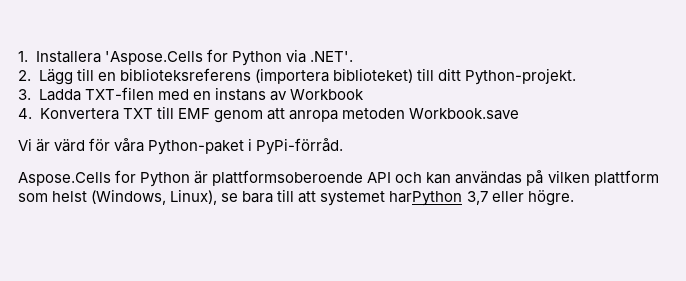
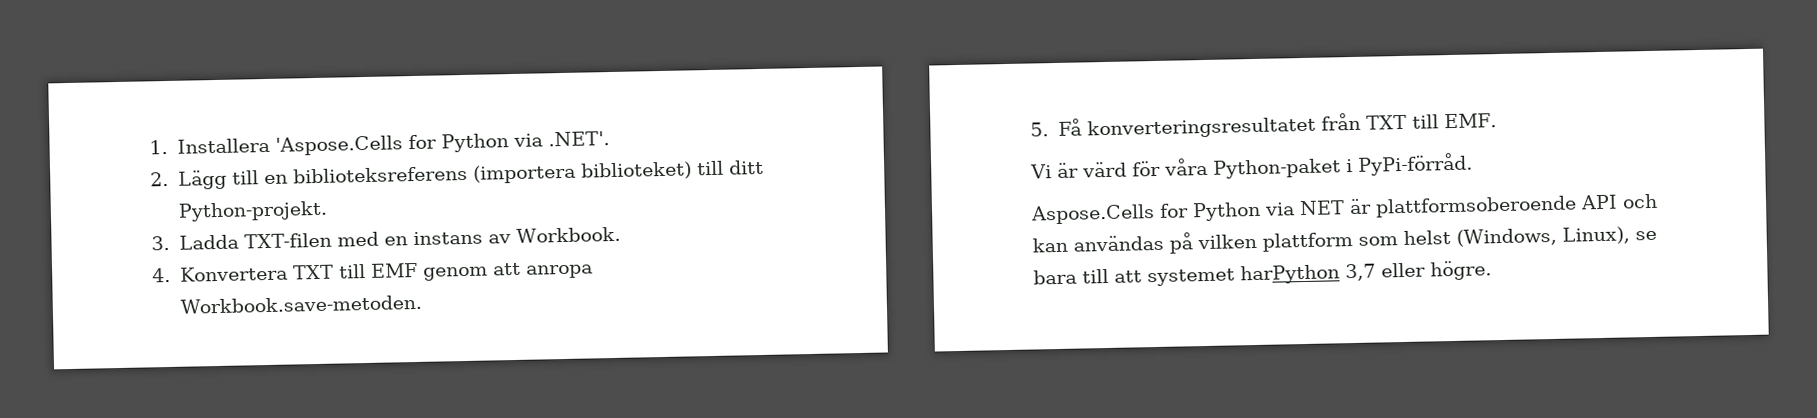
[289,89,364,100] Workbook -> [516,226,622,243] Workbook.
[341,108,519,120] metoden Workbook.save -> [179,294,423,314] [1030,112,1498,140] Workbook.save-metoden. // 5. Få konverteringsresultatet från TXT till EMF.
(191, 179) none -> [1264,200,1345,216] via NET

